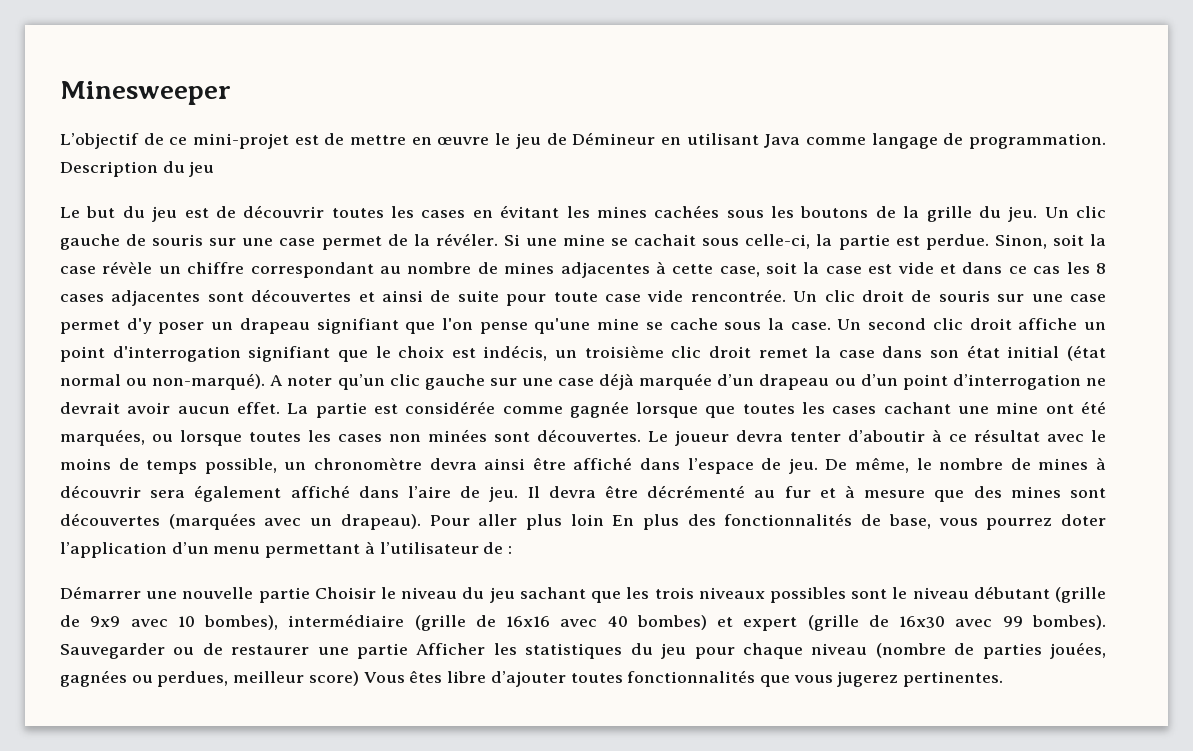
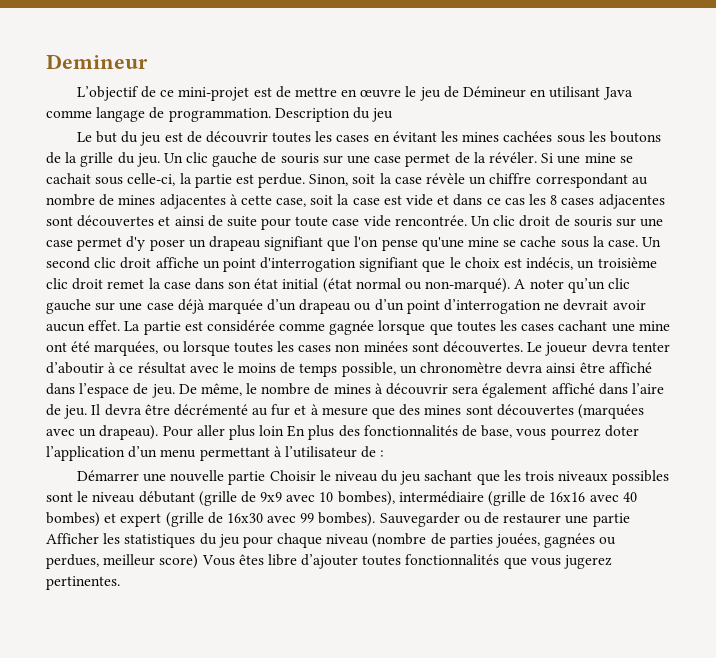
[60,81,231,105] Minesweeper -> [46,54,148,69] Demineur

